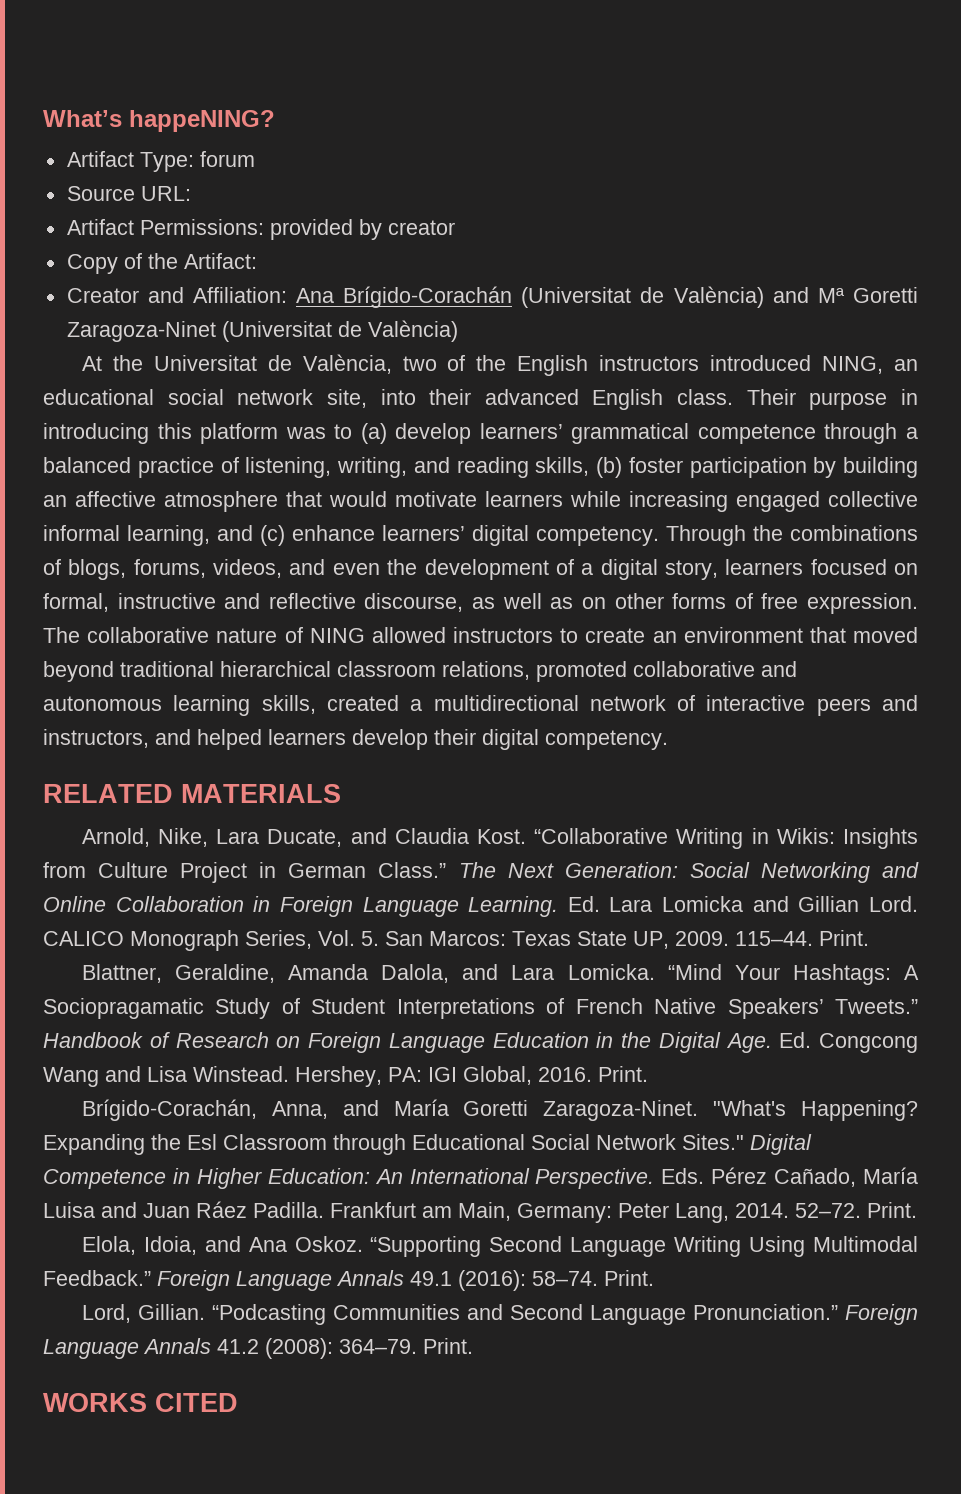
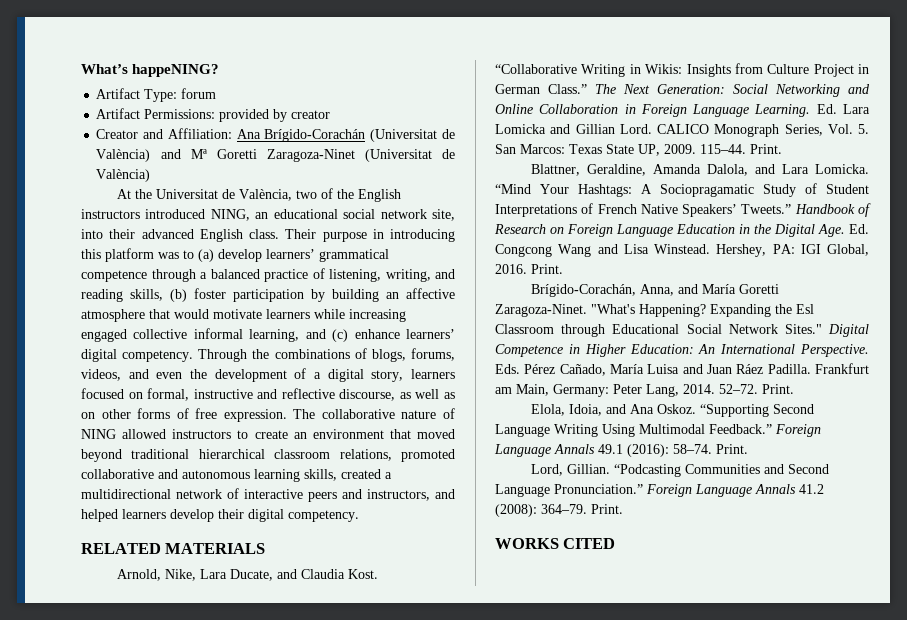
[66,186,191,201] // Source URL: -> (217, 93) none
[66,253,257,274] // Copy of the Artifact: -> (331, 114) none

